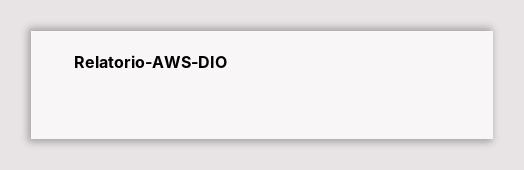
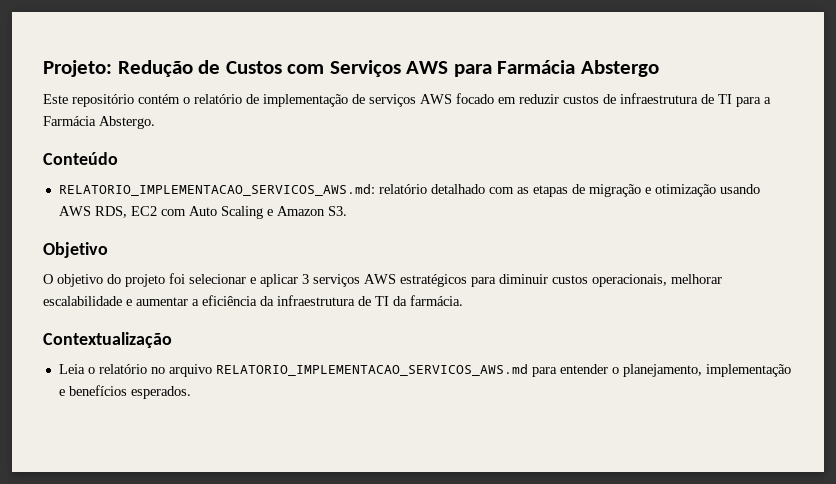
[74,55,227,68] Relatorio-AWS-DIO -> [43,60,659,77] [43,93,771,107] [43,116,155,129] [43,152,118,165] [58,184,760,197] [58,206,347,219] [43,242,108,258] [43,273,722,287] [43,295,463,306] [43,332,172,348] [58,364,791,377] [58,385,191,399] Projeto: Redução de Custos com Serviços AWS para Farmácia Abstergo // Este repositório contém o relatório de implementação de serviços AWS focado em reduzir custos de infraestrutura de TI para a Farmácia Abstergo. // Conteúdo // RELATORIO_IMPLEMENTACAO_SERVICOS_AWS.md: relatório detalhado com as etapas de migração e otimização usando AWS RDS, EC2 com Auto Scaling e Amazon S3. // Objetivo // O objetivo do projeto foi selecionar e aplicar 3 serviços AWS estratégicos para diminuir custos operacionais, melhorar escalabilidade e aumentar a eficiência da infraestrutura de TI da farmácia. // Contextualização // Leia o relatório no arquivo RELATORIO_IMPLEMENTACAO_SERVICOS_AWS.md para entender o planejamento, implementação e benefícios esperados.

